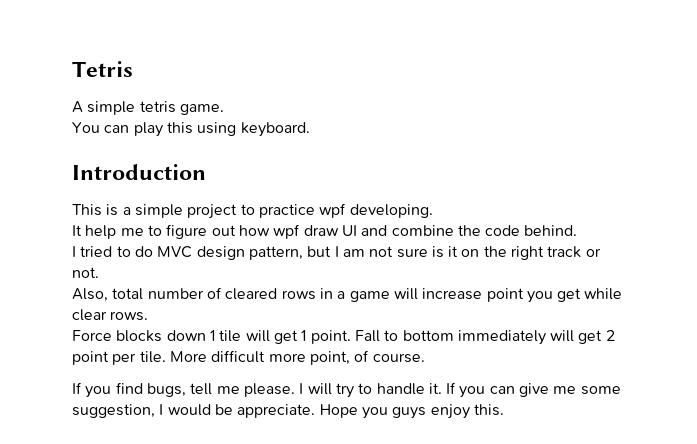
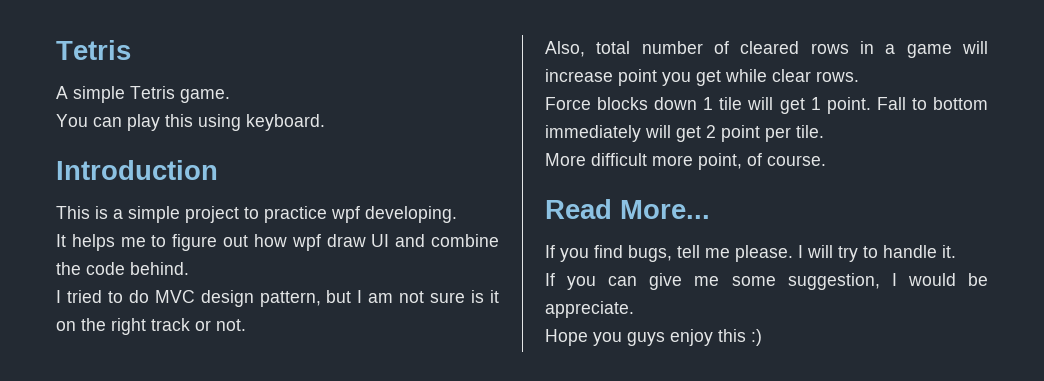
[139,101,176,113] tetris -> [130,86,175,99] Tetris
[85,225,117,239] help -> [71,234,115,251] helps
(166, 357) none -> (824, 131) //
(425, 358) none -> [545,199,710,219] // Read More...
(442, 388) none -> (956, 251) //
(316, 411) none -> (634, 309) //
[473,404,504,416] this. -> [718,329,762,346] this :)

